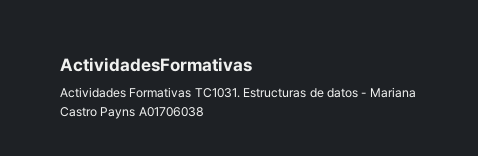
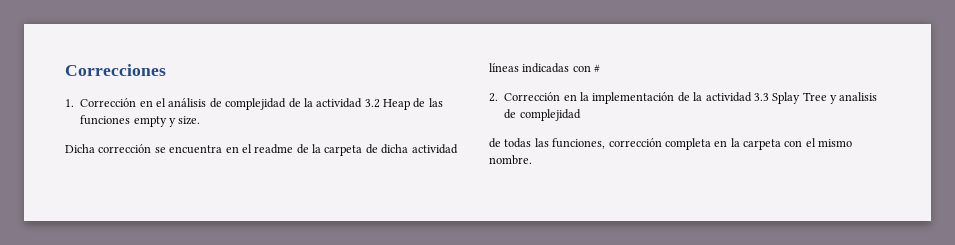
[60,57,252,72] [60,87,416,98] [60,107,204,119] ActividadesFormativas // Actividades Formativas TC1031. Estructuras de datos - Mariana Castro Payns A01706038 -> [65,64,166,76] [65,98,443,110] [80,115,201,127] [65,144,458,156] [489,63,601,73] [489,92,878,104] [504,109,581,121] [489,138,853,150] [489,155,532,165] Correcciones // 1. Corrección en el análisis de complejidad de la actividad 3.2 Heap de las funciones empty y size. // Dicha corrección se encuentra en el readme de la carpeta de dicha actividad líneas indicadas con # // 2. Corrección en la implementación de la actividad 3.3 Splay Tree y analisis de complejidad // de todas las funciones, corrección completa en la carpeta con el mismo nombre.

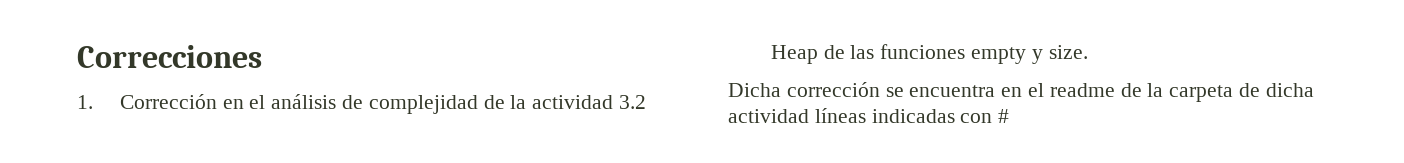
[489,92,878,104] [504,109,581,121] [489,138,853,150] [489,155,532,165] // 2. Corrección en la implementación de la actividad 3.3 Splay Tree y analisis de complejidad // de todas las funciones, corrección completa en la carpeta con el mismo nombre. -> (1010, 116) none

